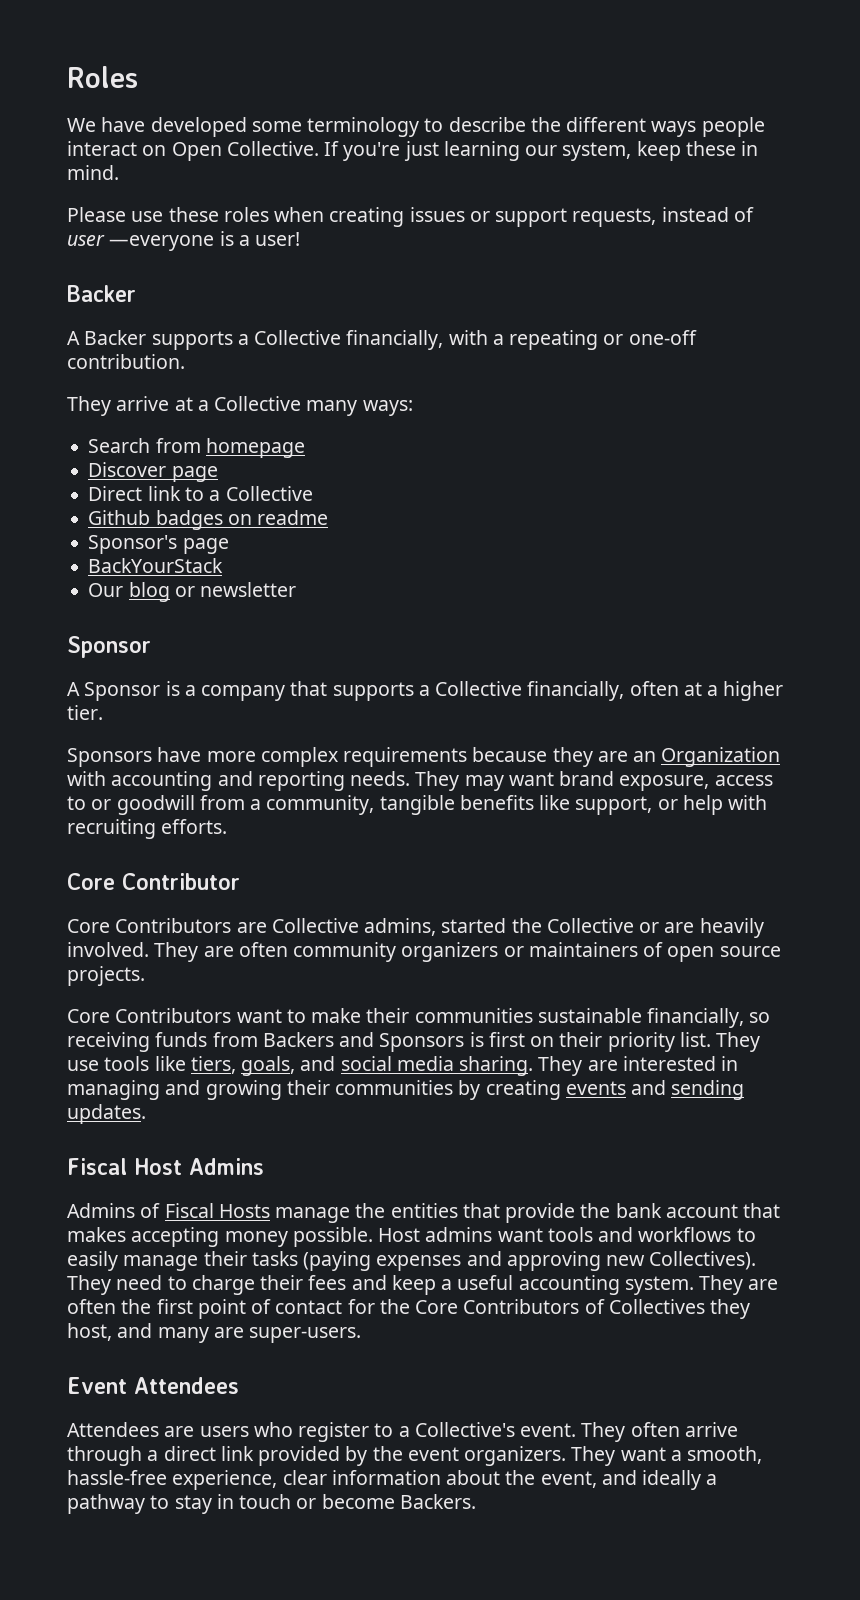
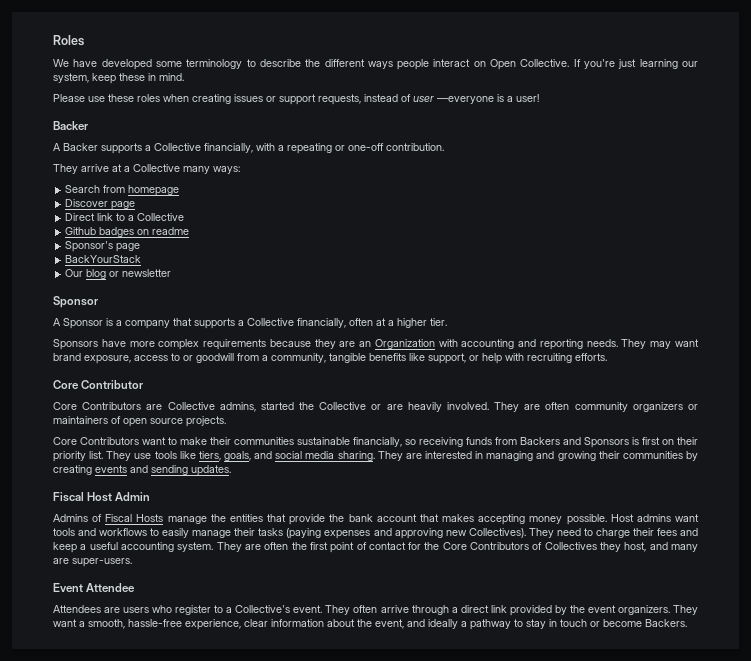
[189,1158,264,1175] Admins -> [115,492,151,501] Admin
[134,1377,239,1394] Attendees -> [86,583,136,592] Attendee

